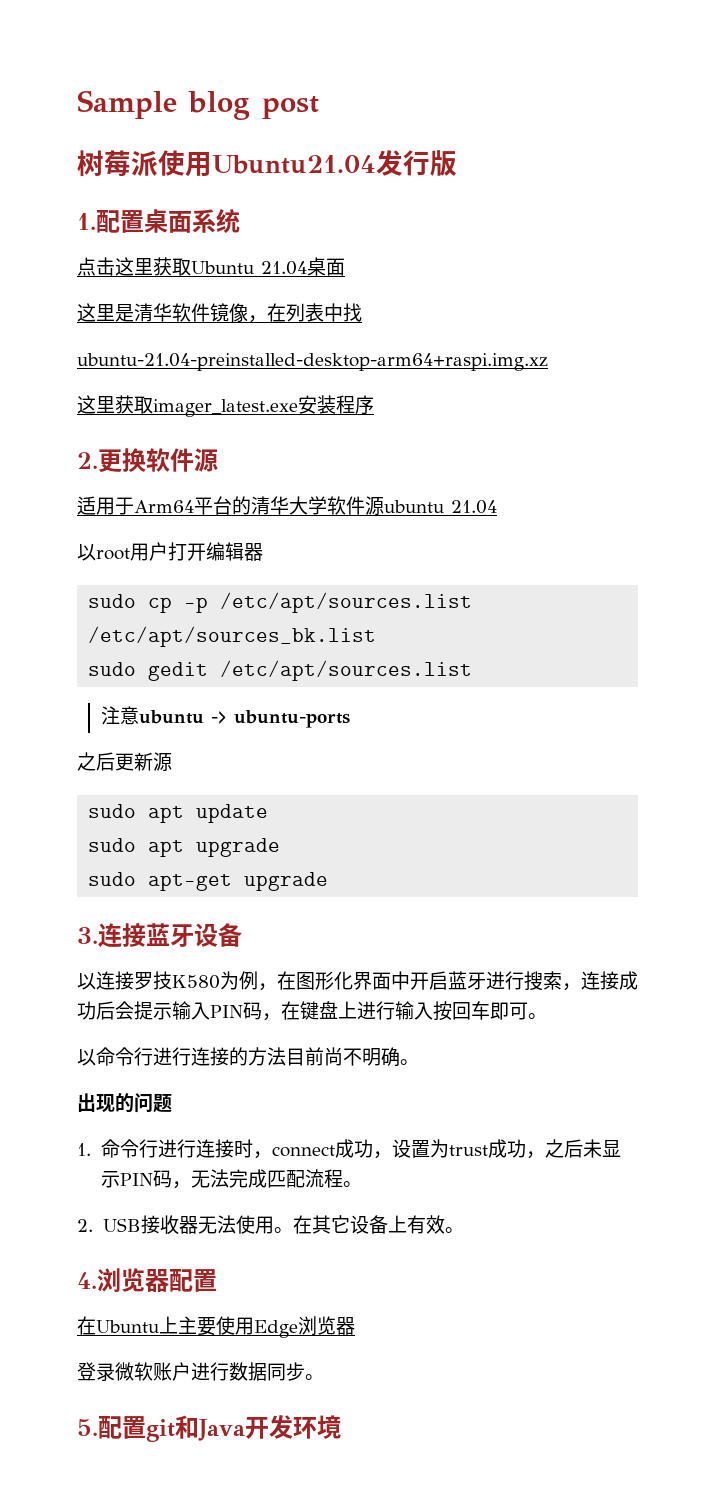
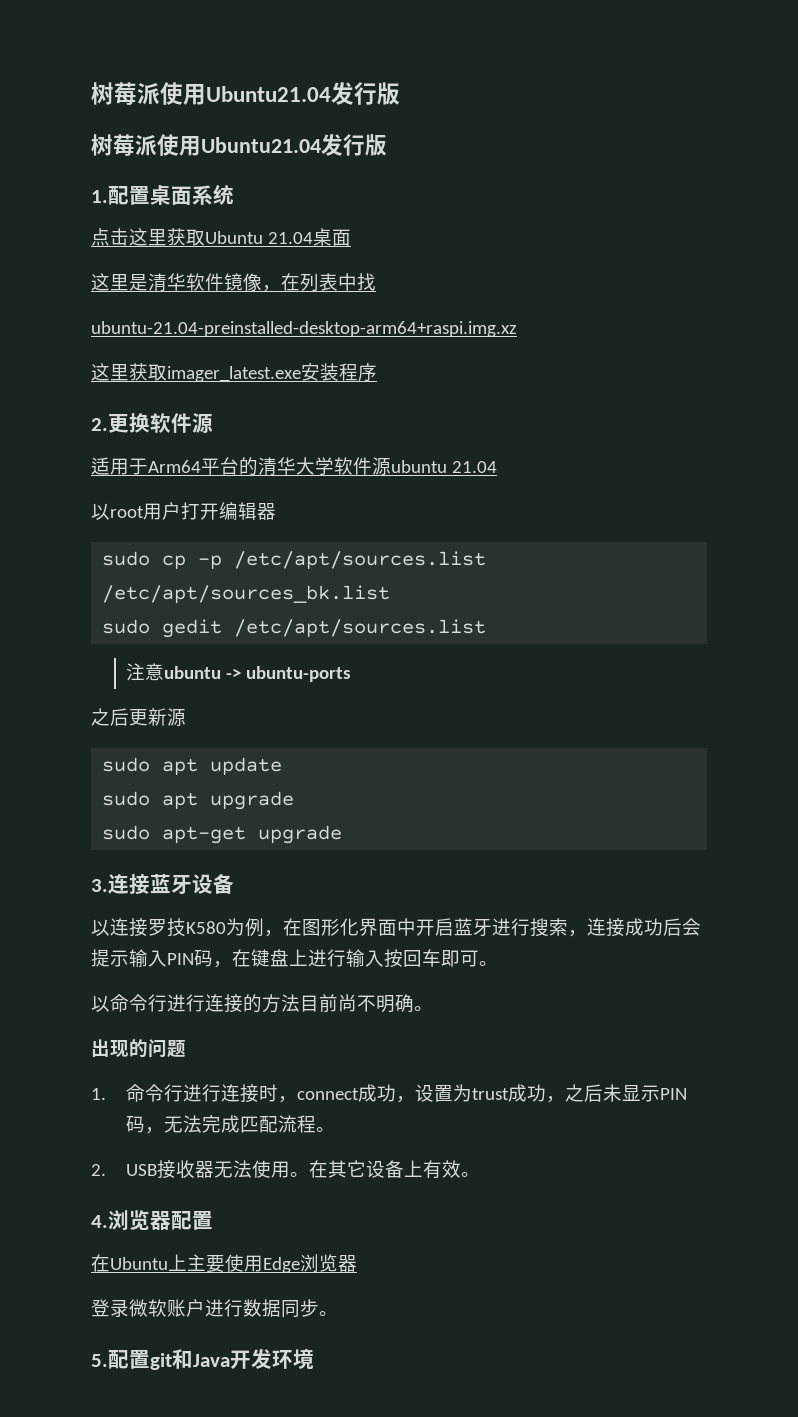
[77,90,319,120] Sample blog post -> [91,82,400,105] 树莓派使用Ubuntu21.04发行版

